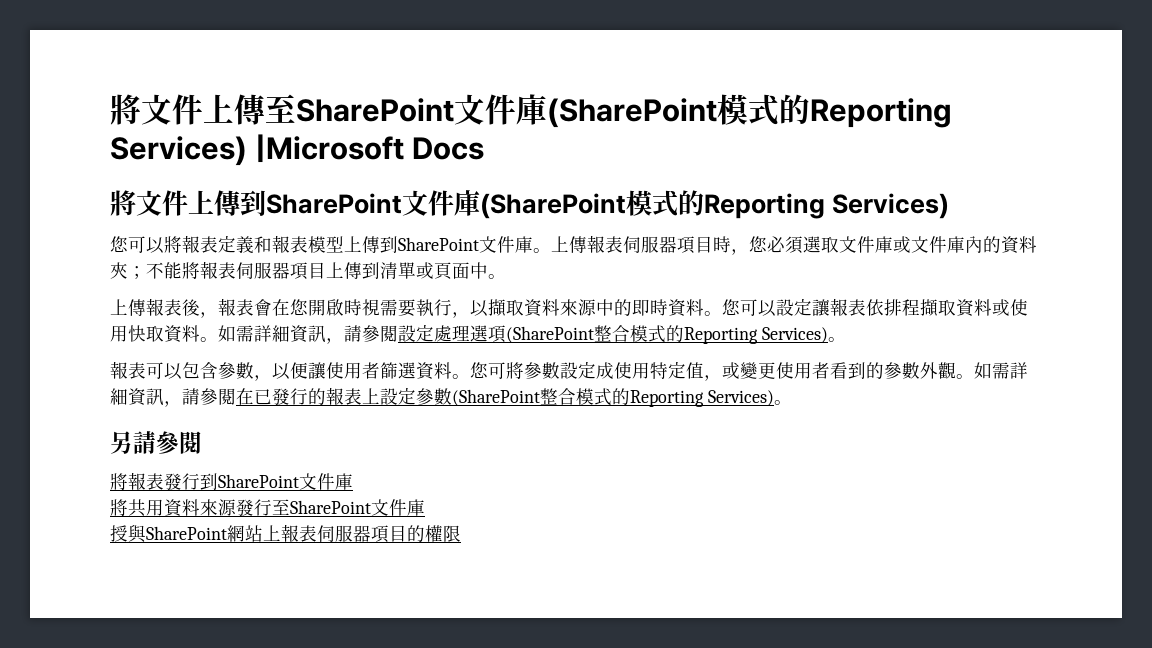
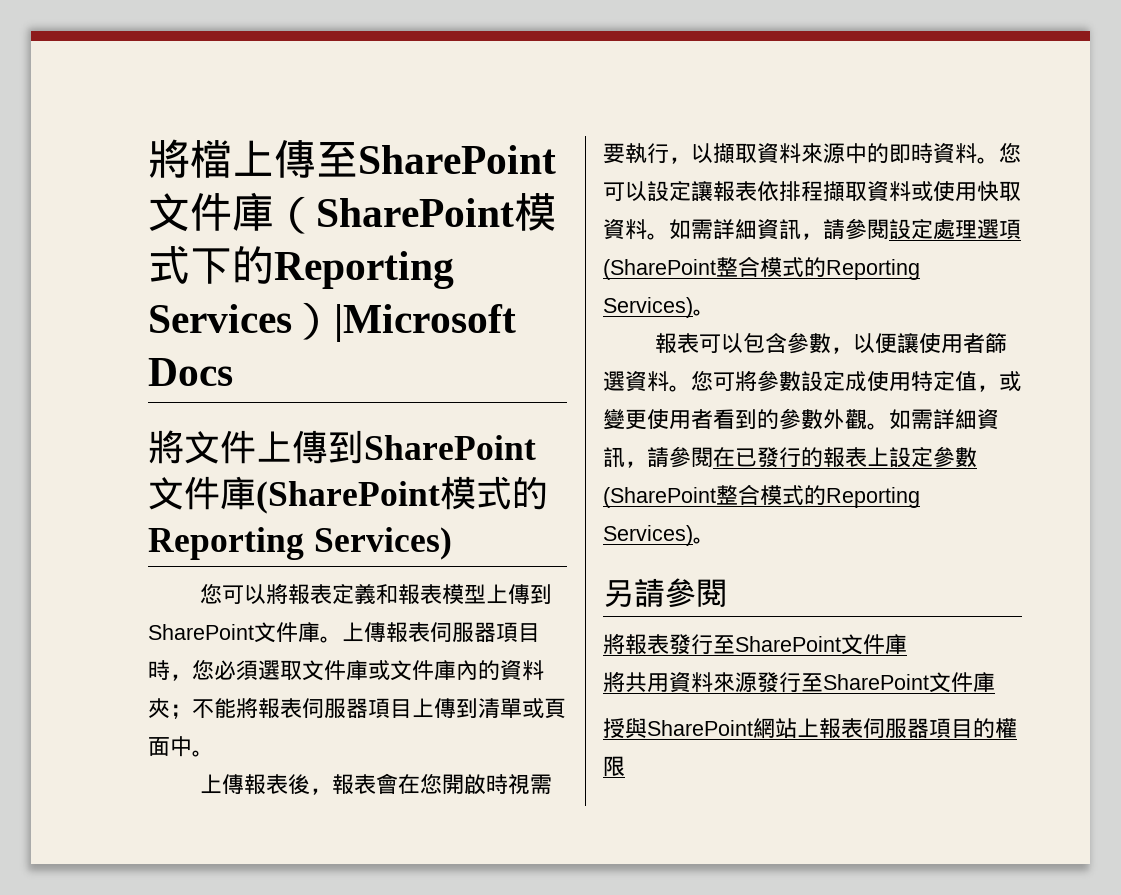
[110,94,203,125] 將文件 -> [148,139,232,178] 將檔
[547,94,952,128] [110,136,247,166] (SharePoint模式的Reporting Services) -> [274,193,556,234] [148,246,454,289] [148,302,334,340] （SharePoint模式下的Reporting Services）
[200,473,218,490] 到 -> [713,635,735,654] 至

